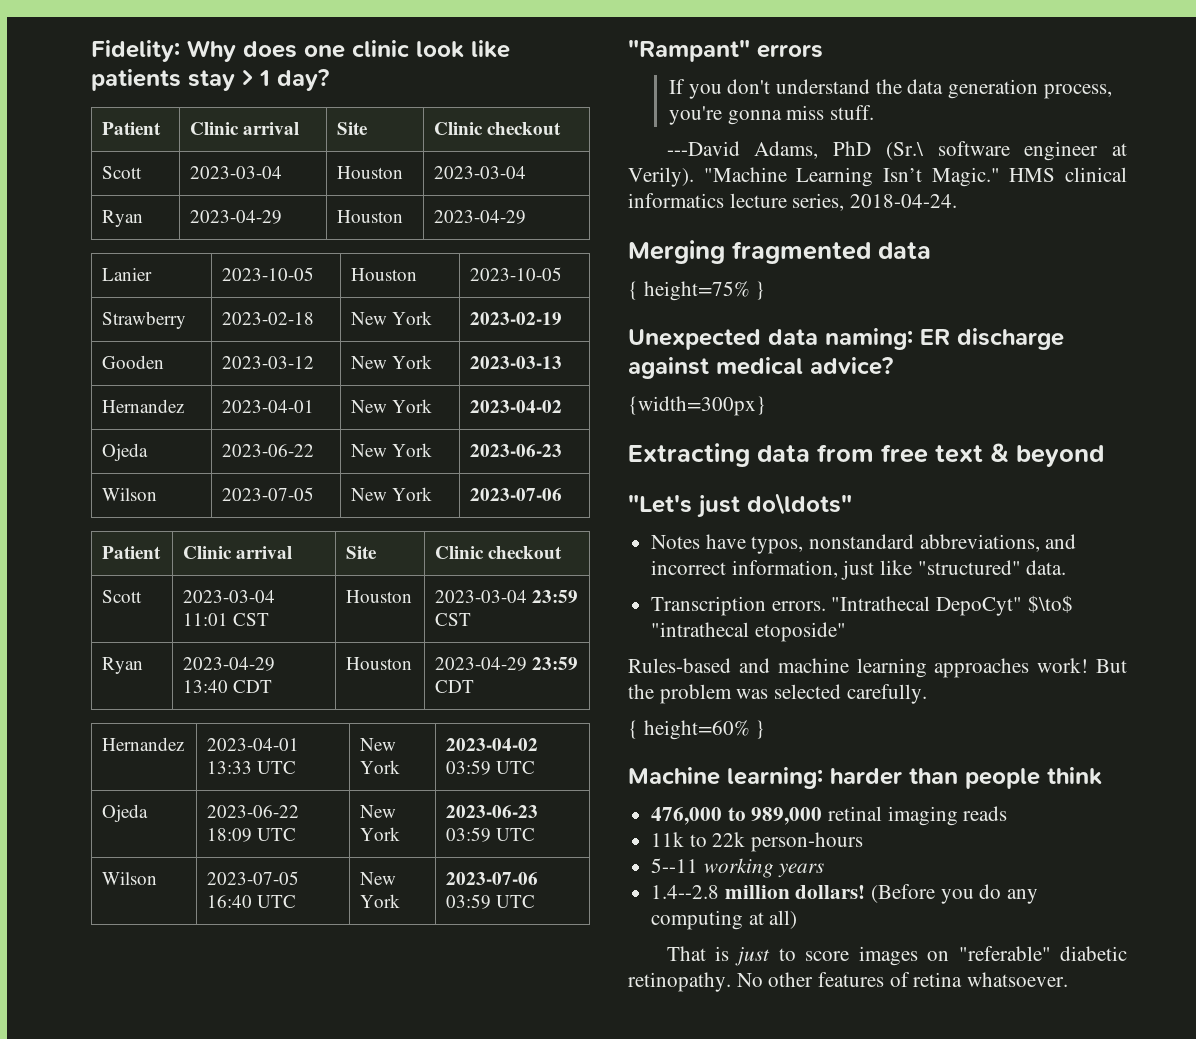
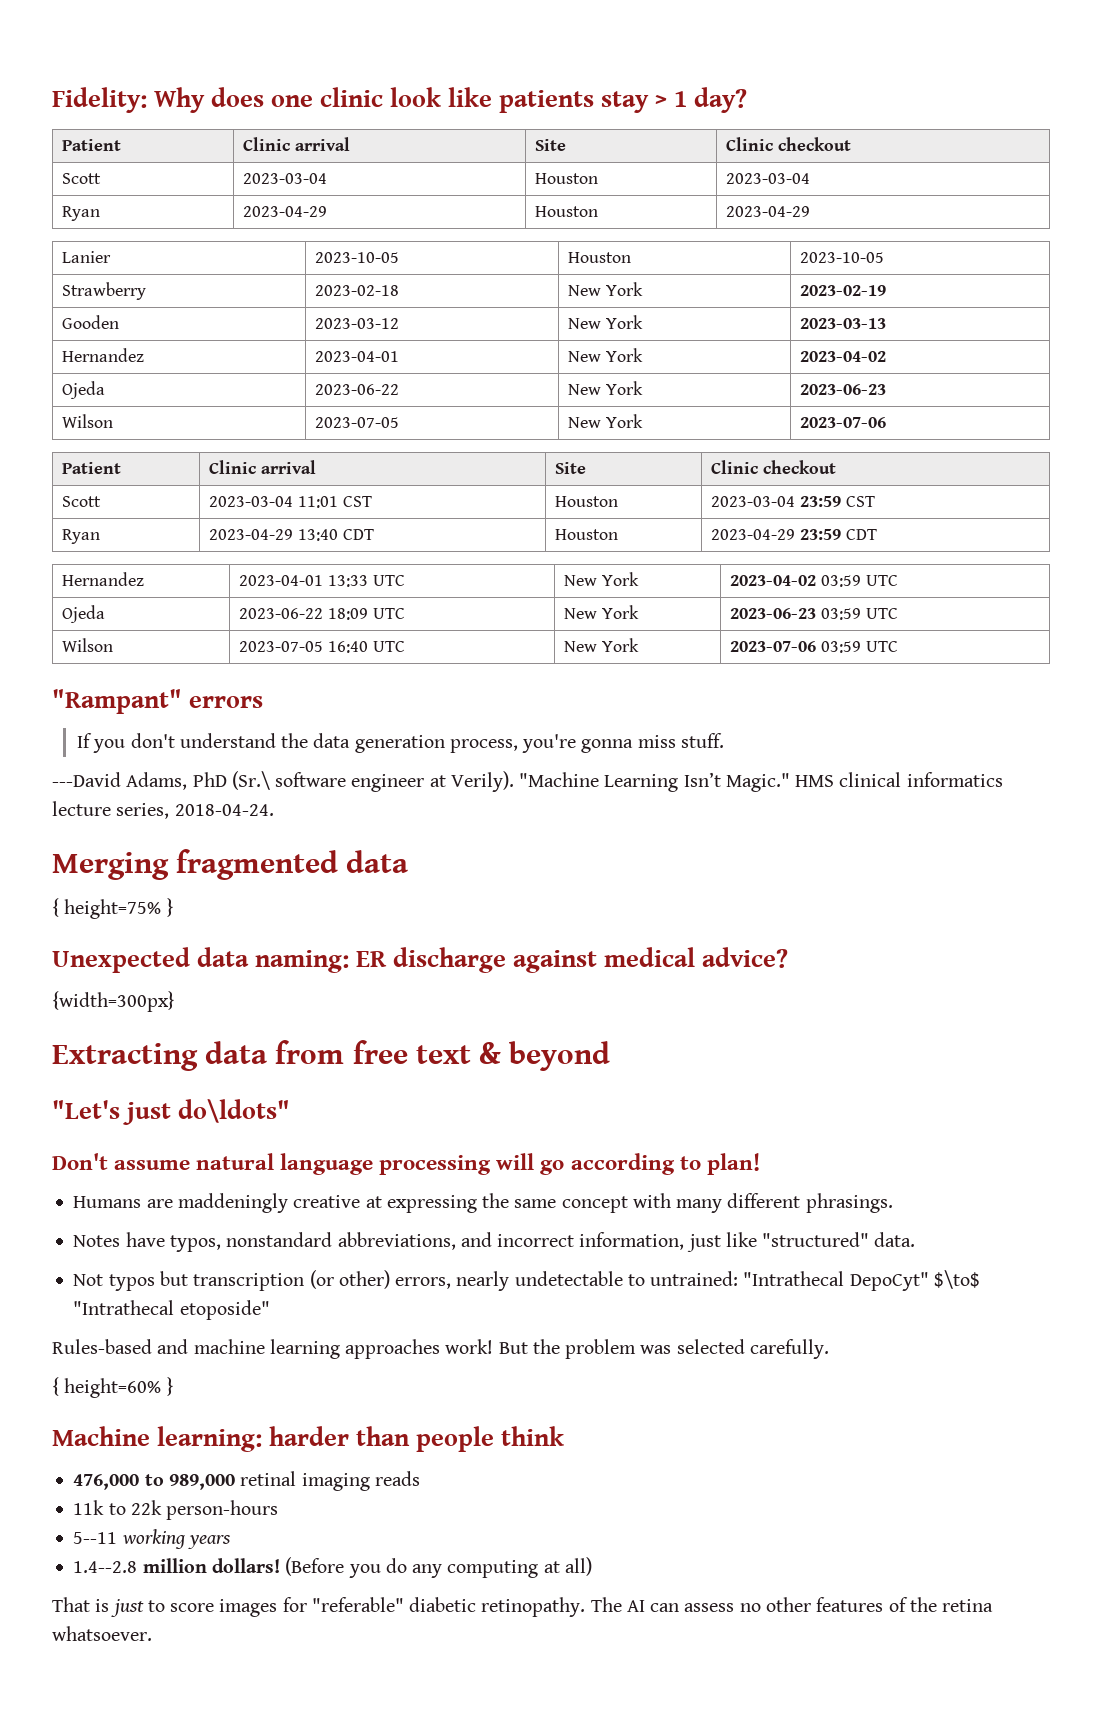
(852, 504) none -> [52,1153,760,1175] [73,1193,893,1213] // Don't assume natural language processing will go according to plan! // Humans are maddeningly creative at expressing the same concept with many different phrasings.
[651,596,826,616] Transcription errors. -> [73,1270,739,1291] Not typos but transcription (or other) errors, nearly undetectable to untrained:
[651,622,750,637] "intrathecal -> [73,1300,175,1315] "Intrathecal
[927,951,950,961] on -> [282,1597,307,1612] for
[736,973,763,987] No -> [590,1597,761,1612] The AI can assess no
(910, 979) none -> [909,1597,937,1612] the

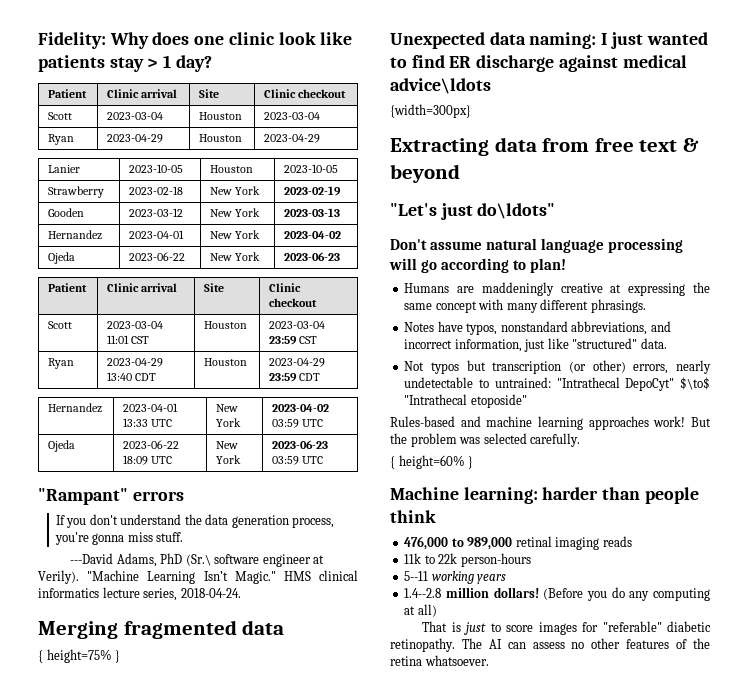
[62,414,114,428] [315,417,400,428] [568,414,644,428] [800,417,887,428] // Wilson | 2023-07-05 | New York | 2023-07-06 -> (341, 256) none
[62,638,114,652] [239,641,405,653] [564,638,640,652] [730,641,898,653] // Wilson | 2023-07-05 16:40 UTC | New York | 2023-07-06 03:59 UTC -> (324, 460) none
(350, 961) none -> [601,32,708,49] [390,55,445,68] I just wanted to find
[702,947,789,968] advice? -> [390,78,491,94] advice\ldots

